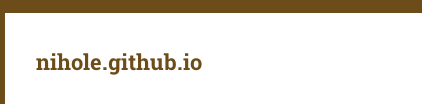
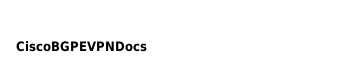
[36,53,202,75] nihole.github.io -> [16,41,147,52] CiscoBGPEVPNDocs

